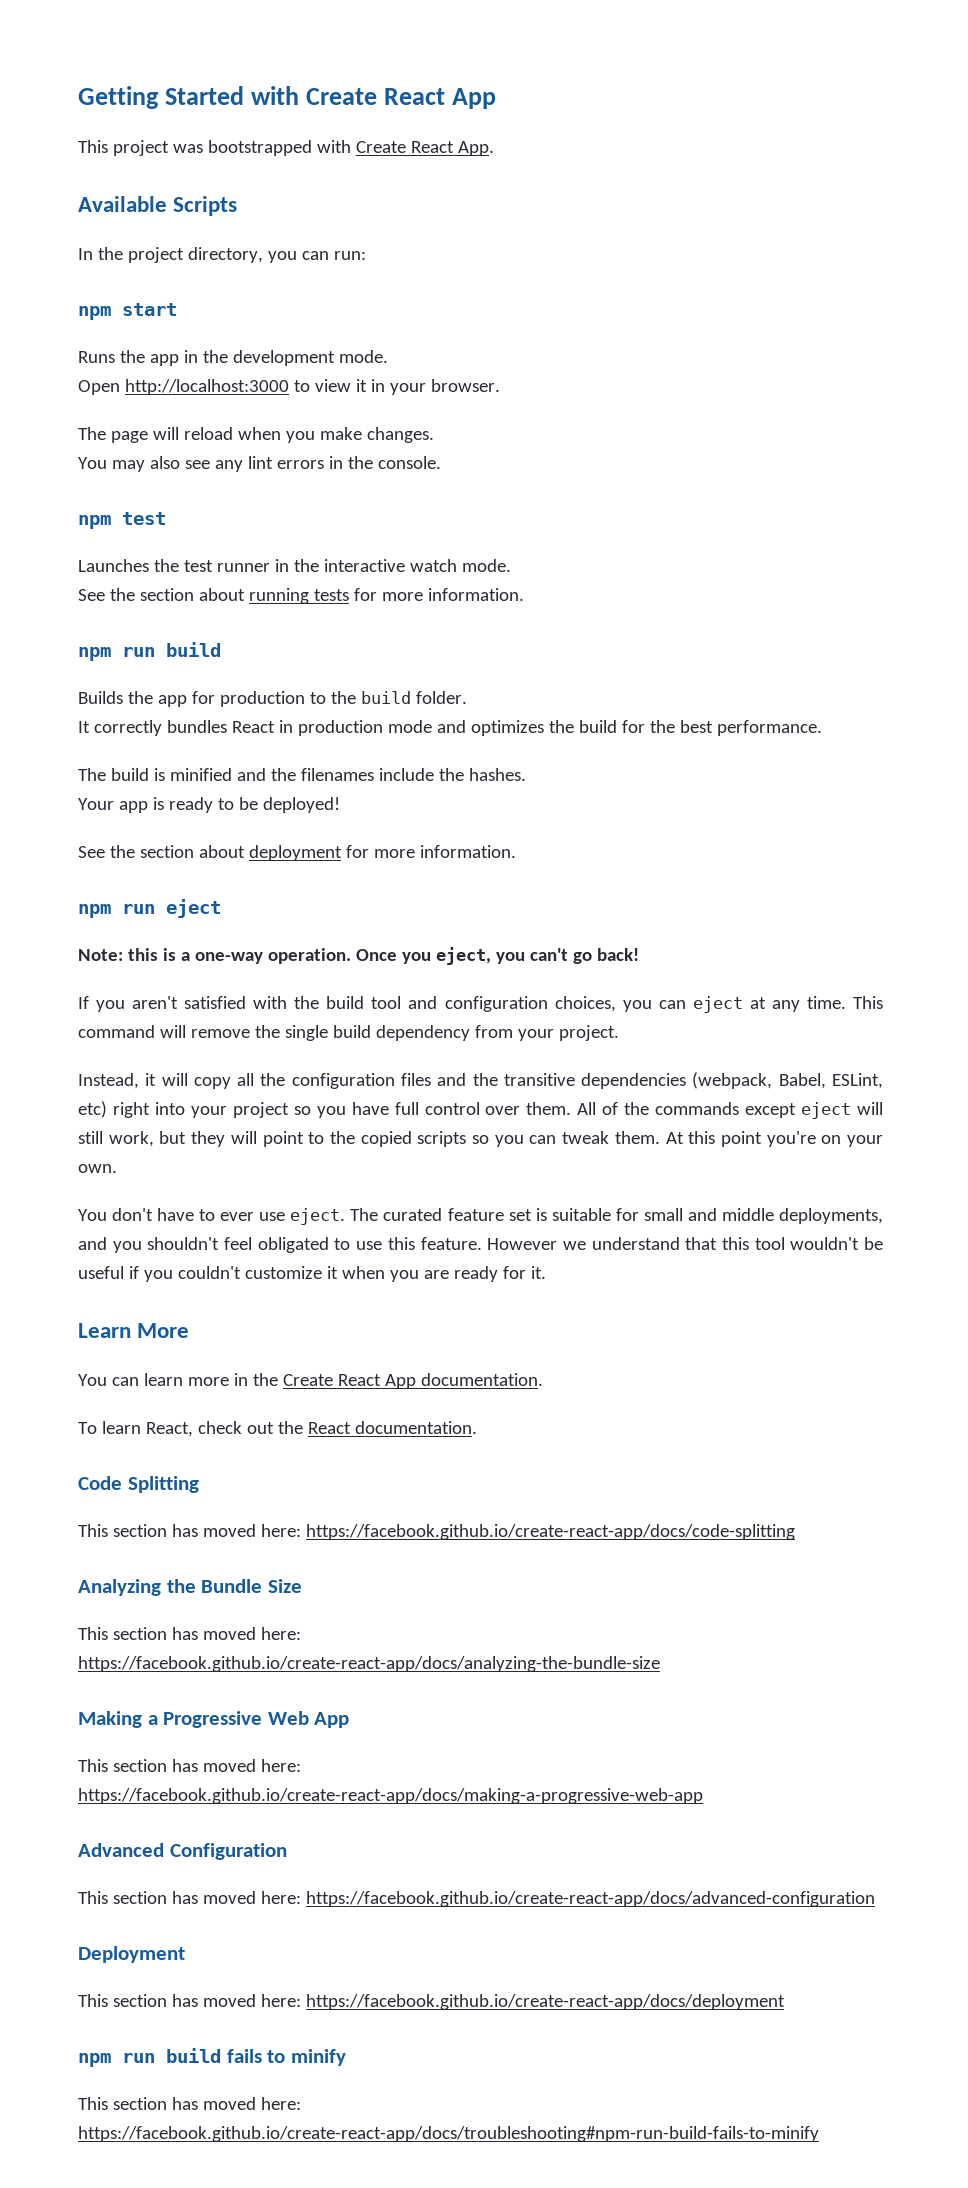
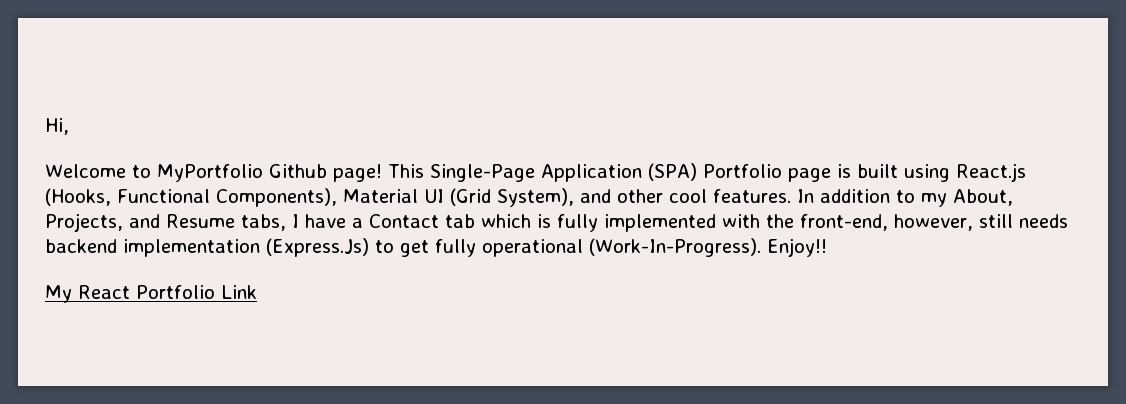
[78,86,497,109] [78,140,494,156] [78,196,238,216] [78,247,366,263] [78,303,177,320] [78,350,388,366] [78,379,500,395] [78,427,434,443] [78,456,441,472] [78,512,166,529] [78,559,511,572] [78,588,524,604] [78,642,221,661] [78,691,467,707] [78,720,822,736] [78,768,526,781] [78,797,340,813] [78,845,516,861] [78,899,221,918] [78,947,639,965] [78,996,883,1013] [78,1025,619,1041] [78,1072,884,1089] [78,1101,884,1119] [78,1131,884,1147] [78,1164,117,1173] [78,1208,883,1225] [78,1237,883,1253] [78,1266,546,1282] [78,1323,190,1338] [78,1373,543,1389] [78,1421,477,1437] [78,1476,199,1493] [78,1524,795,1540] [78,1579,302,1596] [78,1627,301,1640] [78,1656,660,1672] [78,1711,350,1728] [78,1759,301,1772] [78,1788,703,1804] [78,1843,287,1860] [78,1891,875,1907] [78,1946,185,1963] [78,1994,785,2010] [78,2048,346,2067] [78,2097,301,2110] [78,2126,819,2142] Getting Started with Create React App // This project was bootstrapped with Create React App. // Available Scripts // In the project directory, you can run: // npm start // Runs the app in the development mode. // Open http://localhost:3000 to view it in your browser. // The page will reload when you make changes. // You may also see any lint errors in the console. // npm test // Launches the test runner in the interactive watch mode. // See the section about running tests for more information. // npm run build // Builds the app for production to the build folder. // It correctly bundles React in production mode and optimizes the build for the best performance. // The build is minified and the filenames include the hashes. // Your app is ready to be deployed! // See the section about deployment for more information. // npm run eject // Note: this is a one-way operation. Once you eject, you can't go back! // If you aren't satisfied with the build tool and configuration choices, you can eject at any time. This command will remove the single build dependency from your project. // Instead, it will copy all the configuration files and the transitive dependencies (webpack, Babel, ESLint, etc) right into your project so you have full control over them. All of the commands except eject will still work, but they will point to the copied scripts so you can tweak them. At this point you're on your own. // You don't have to ever use eject. The curated feature set is suitable for small and middle deployments, and you shouldn't feel obligated to use this feature. However we understand that this tool wouldn't be useful if you couldn't customize it when you are ready for it. // Learn More // You can learn more in the Create React App documentation. // To learn React, check out the React documentation. // Code Splitting // This section has moved here: https://facebook.github.io/create-react-app/docs/code-splitting // Analyzing the Bundle Size // This section has moved here: https://facebook.github.io/create-react-app/docs/analyzing-the-bundle-size // Making a Progressive Web App // This section has moved here: https://facebook.github.io/create-react-app/docs/making-a-progressive-web-app // Advanced Configuration // This section has moved here: https://facebook.github.io/create-react-app/docs/advanced-configuration // Deployment // This section has moved here: https://facebook.github.io/create-react-app/docs/deployment // npm run build fails to minify // This section has moved here: https://facebook.github.io/create-react-app/docs/troubleshooting#npm-run-build-fails-to-minify -> [45,118,69,135] [45,163,1026,182] [45,188,1013,207] [45,213,1068,232] [45,238,827,257] [45,285,257,303] Hi, // Welcome to MyPortfolio Github page! This Single-Page Application (SPA) Portfolio page is built using React.js (Hooks, Functional Components), Material UI (Grid System), and other cool features. In addition to my About, Projects, and Resume tabs, I have a Contact tab which is fully implemented with the front-end, however, still needs backend implementation (Express.Js) to get fully operational (Work-In-Progress). Enjoy!! // My React Portfolio Link

